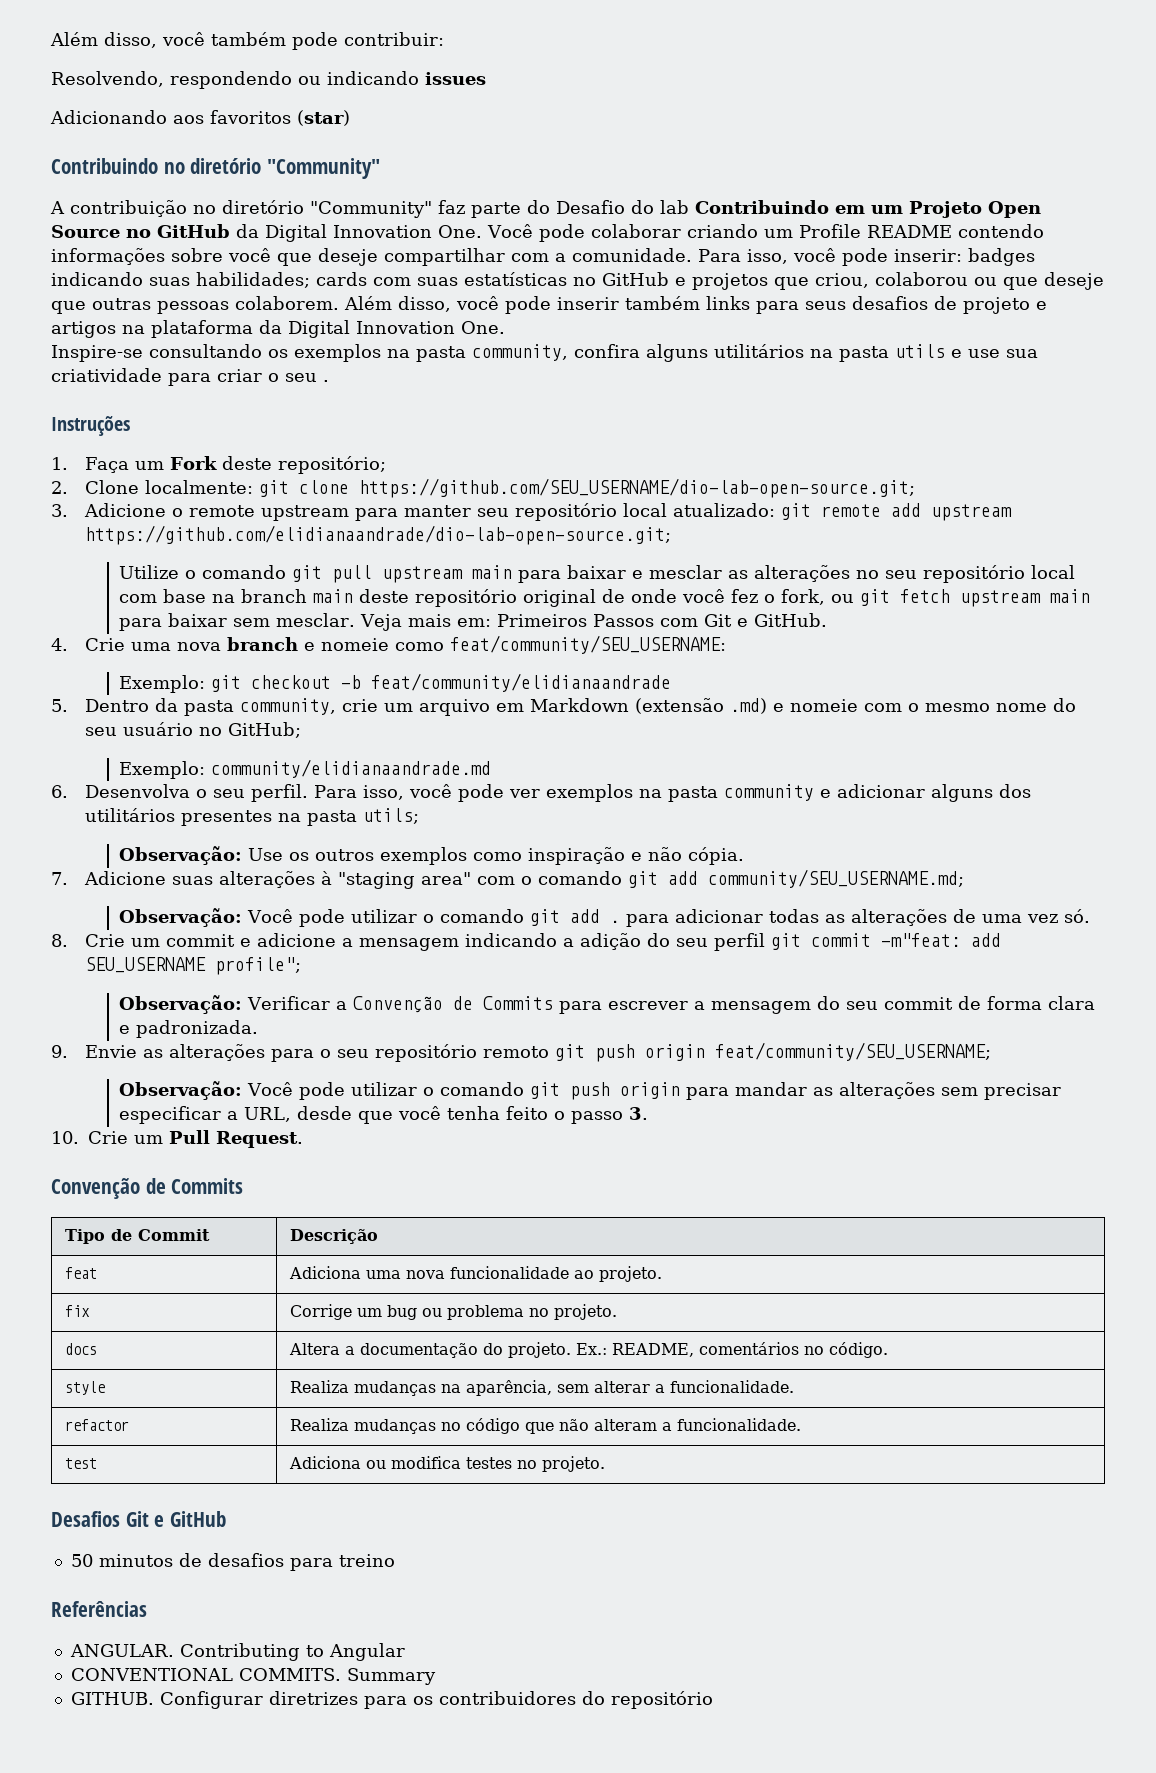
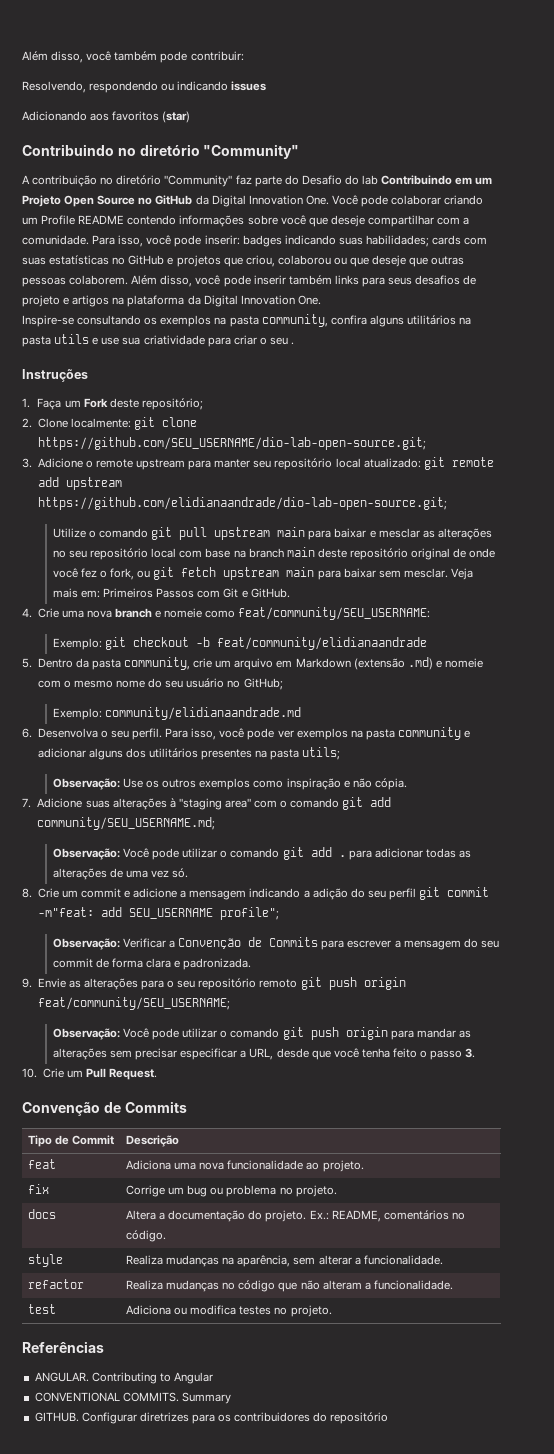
[51,1511,226,1527] [70,1553,395,1571] // Desafios Git e GitHub // 50 minutos de desafios para treino -> (332, 1311) none

